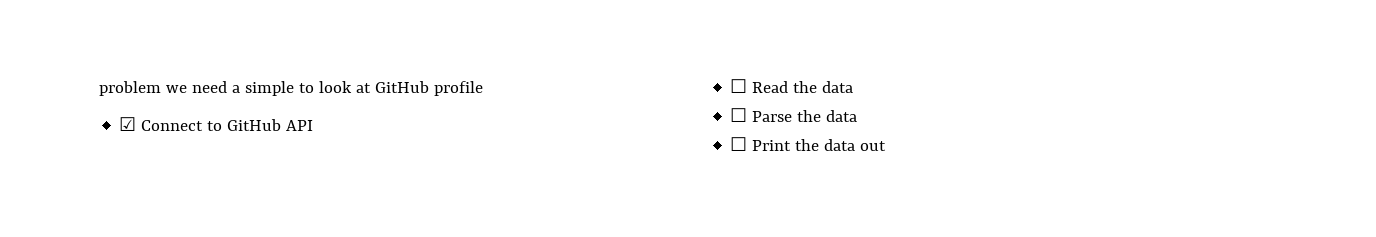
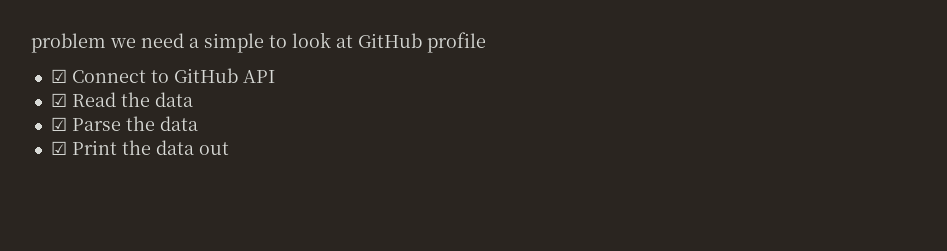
[730,79,748,93] ☐ -> [50,93,67,107] ☑
[730,108,748,122] ☐ -> [50,117,67,131] ☑
[730,137,748,151] ☐ -> [50,141,67,155] ☑

